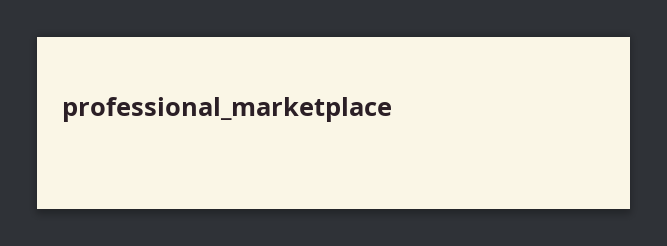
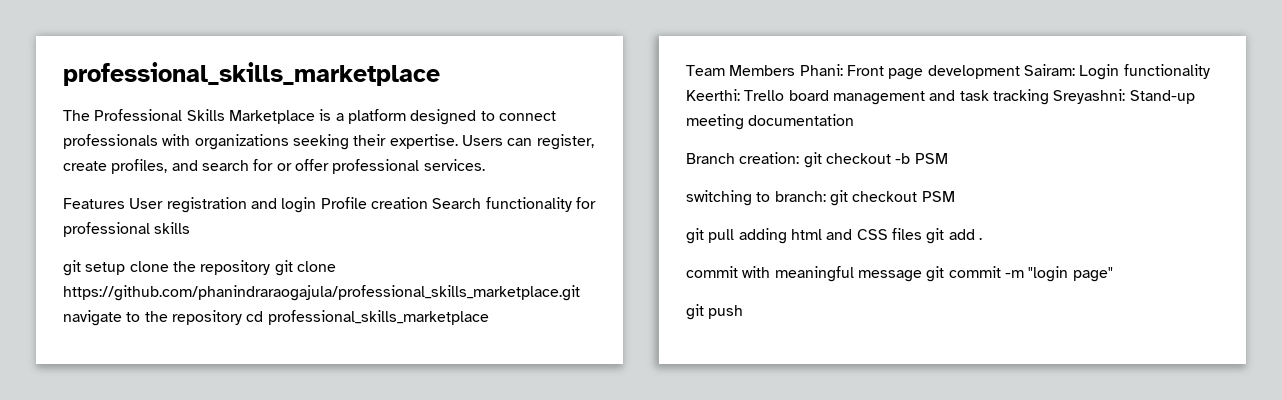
[62,97,392,122] professional_marketplace -> [63,62,440,86] [63,109,556,125] [63,134,594,150] [63,159,485,174] [63,197,596,213] [63,222,191,237] [63,260,336,276] [63,285,580,301] [63,310,489,326] [686,64,1210,80] [686,89,1195,105] [686,114,855,130] [686,152,948,168] [686,190,955,206] [686,228,982,244] [686,266,1113,282] [686,304,744,320] professional_skills_marketplace // The Professional Skills Marketplace is a platform designed to connect professionals with organizations seeking their expertise. Users can register, create profiles, and search for or offer professional services. // Features User registration and login Profile creation Search functionality for professional skills // git setup clone the repository git clone https://github.com/phanindraraogajula/professional_skills_marketplace.git navigate to the repository cd professional_skills_marketplace // Team Members Phani: Front page development Sairam: Login functionality Keerthi: Trello board management and task tracking Sreyashni: Stand-up meeting documentation // Branch creation: git checkout -b PSM // switching to branch: git checkout PSM // git pull adding html and CSS files git add . // commit with meaningful message git commit -m "login page" // git push

